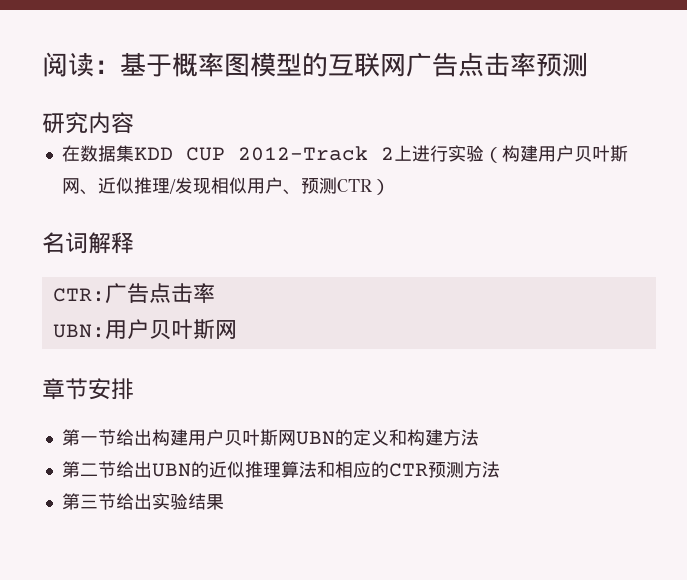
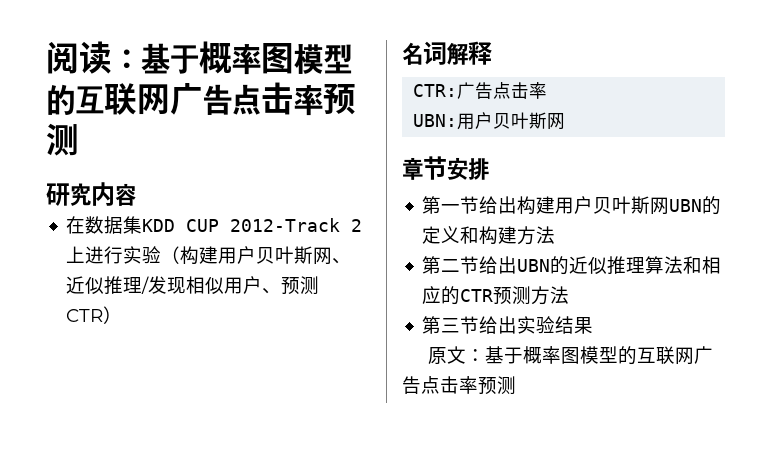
(224, 502) none -> [428,346,714,365] [402,376,516,395] // 原文：基于概率图模型的互联网广告点击率预测

